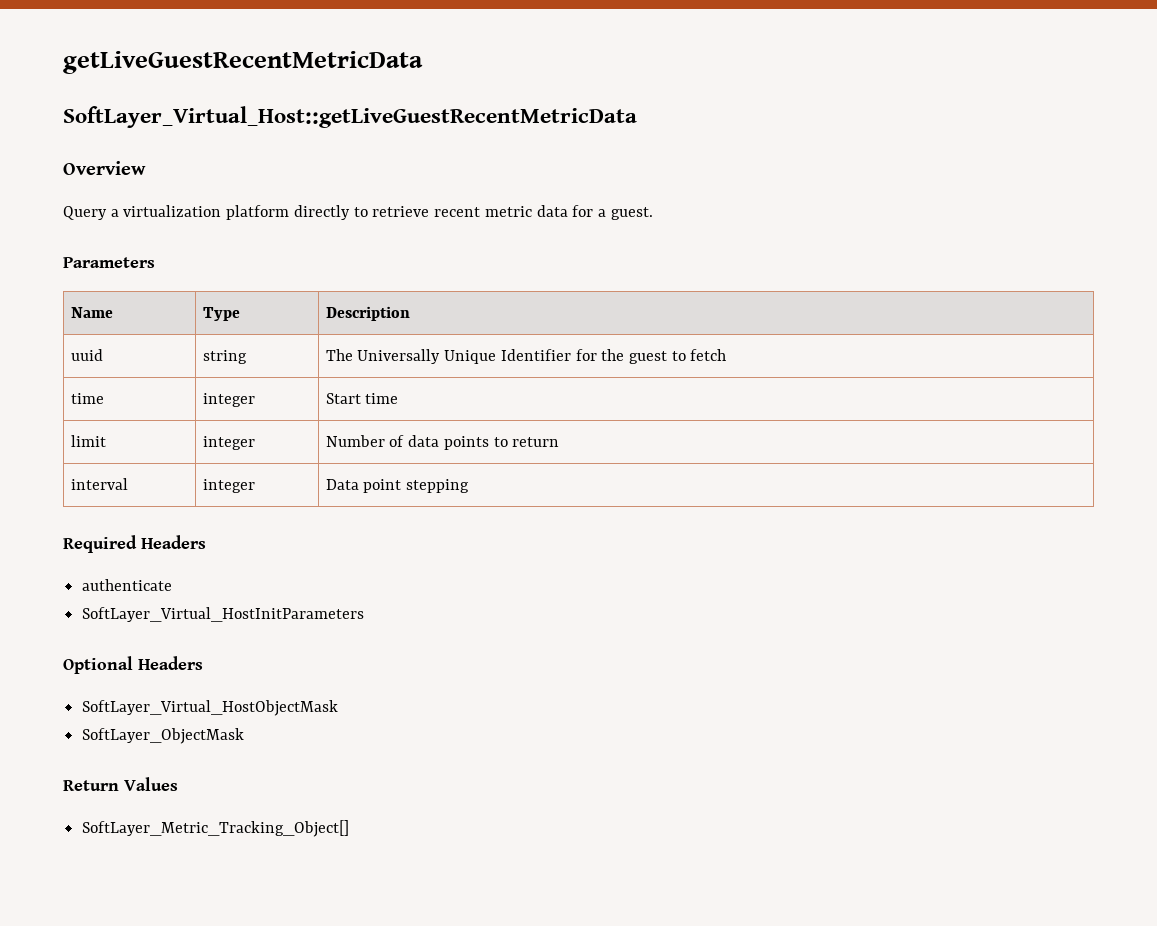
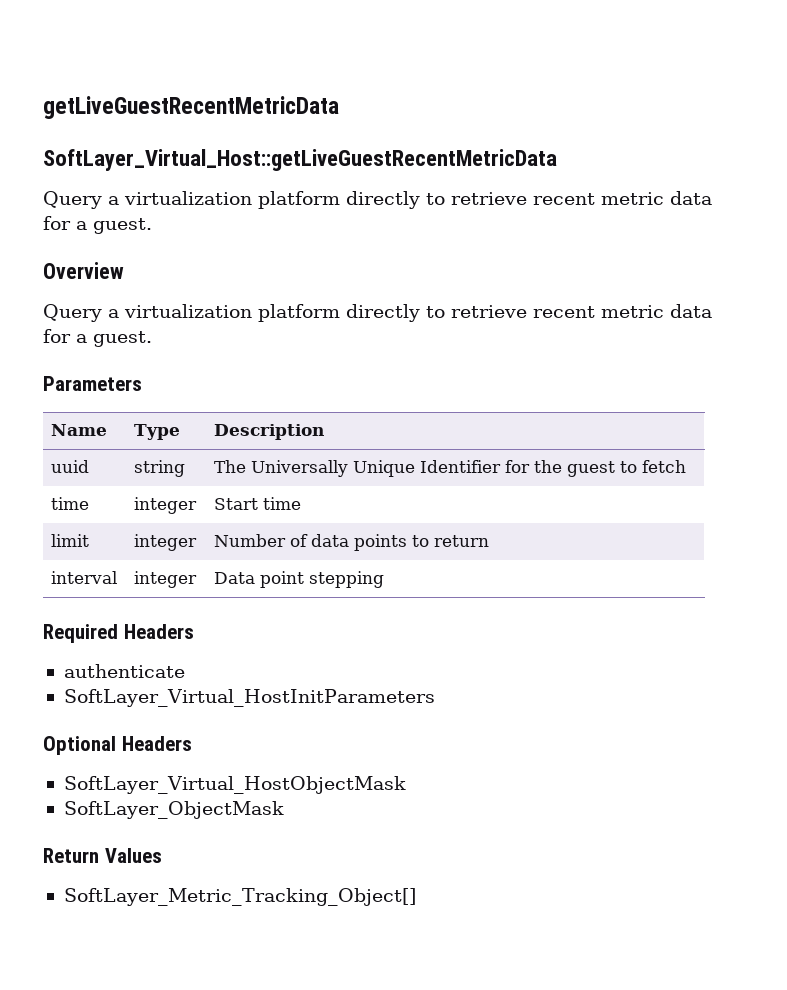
(637, 117) none -> [43,191,712,209] [43,216,152,234] // Query a virtualization platform directly to retrieve recent metric data for a guest.

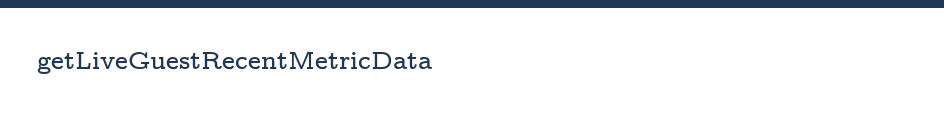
[43,149,557,171] [43,191,712,209] [43,216,152,234] [43,262,124,279] [43,304,712,322] [43,329,152,347] [43,376,142,391] [51,424,108,436] [134,424,181,440] [214,424,325,440] [51,460,90,473] [134,460,186,477] [214,460,687,477] [51,497,90,510] [134,497,198,514] [214,497,302,510] [51,534,90,547] [134,534,198,551] [214,534,490,551] [51,571,118,584] [134,571,198,588] [214,571,385,588] [43,624,194,643] [63,664,185,678] [63,689,435,707] [43,736,192,755] [63,776,406,794] [63,801,284,819] [43,848,162,863] [63,888,416,906] // SoftLayer_Virtual_Host::getLiveGuestRecentMetricData // Query a virtualization platform directly to retrieve recent metric data for a guest. // Overview // Query a virtualization platform directly to retrieve recent metric data for a guest. // Parameters // Name | Type | Description // uuid | string | The Universally Unique Identifier for the guest to fetch // time | integer | Start time // limit | integer | Number of data points to return // interval | integer | Data point stepping // Required Headers // authenticate // SoftLayer_Virtual_HostInitParameters // Optional Headers // SoftLayer_Virtual_HostObjectMask // SoftLayer_ObjectMask // Return Values // SoftLayer_Metric_Tracking_Object[] -> (432, 62) none

